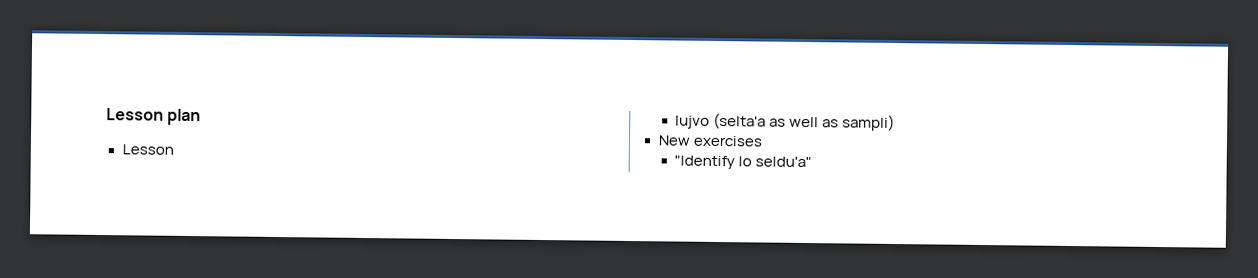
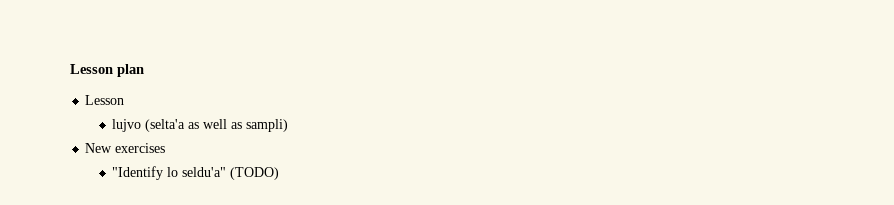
(813, 162) none -> [230,167,280,180] (TODO)

